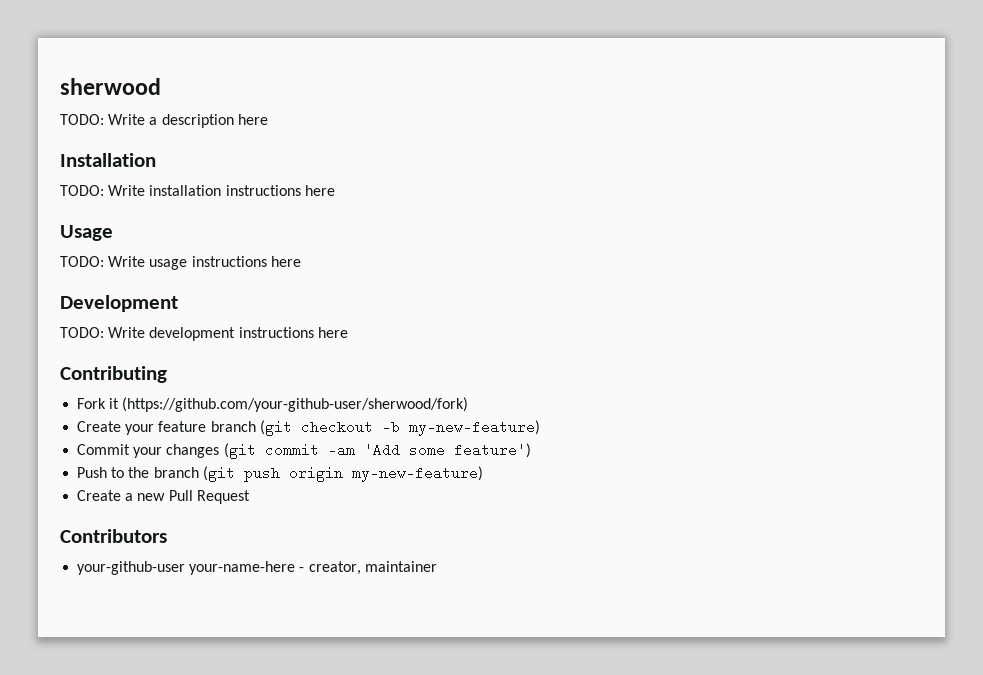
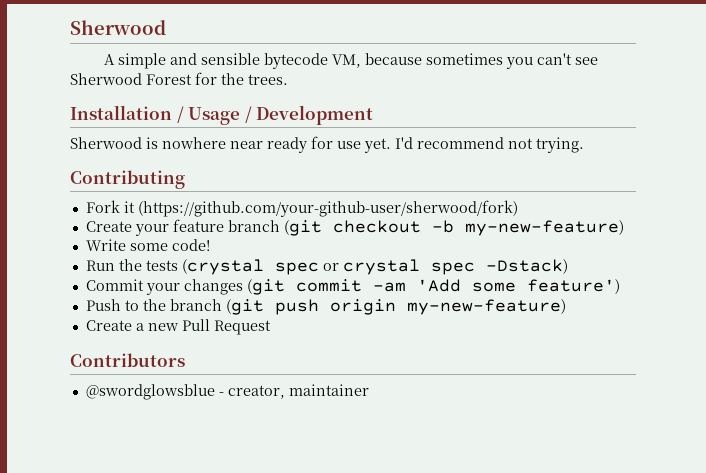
[60,78,161,95] [60,114,268,128] [60,153,156,167] [60,185,335,196] [60,225,113,241] [60,256,301,270] [60,295,178,312] [60,327,348,341] sherwood // TODO: Write a description here // Installation // TODO: Write installation instructions here // Usage // TODO: Write usage instructions here // Development // TODO: Write development instructions here -> [70,20,166,35] [104,53,599,69] [70,72,288,85] [70,105,374,125] [70,136,584,153] Sherwood // A simple and sensible bytecode VM, because sometimes you can't see Sherwood Forest for the trees. // Installation / Usage / Development // Sherwood is nowhere near ready for use yet. I'd recommend not trying.
(540, 428) none -> [85,239,210,251] [85,259,568,275] // Write some code! // Run the tests (crystal spec or crystal spec -Dstack)
[77,561,296,575] your-github-user your-name-here -> [85,384,215,400] @swordglowsblue

